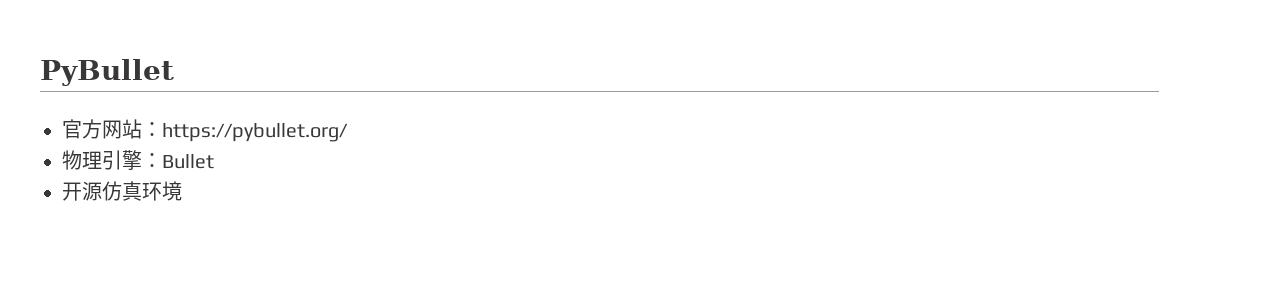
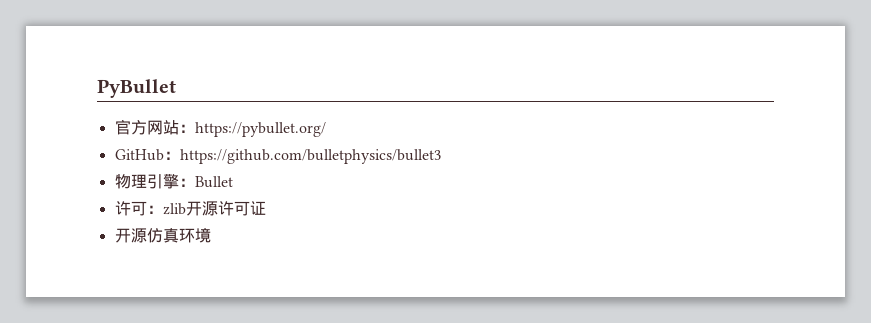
(348, 132) none -> [114,149,441,164] // GitHub：https://github.com/bulletphysics/bullet3
(214, 161) none -> [114,201,266,216] // 许可：zlib开源许可证

